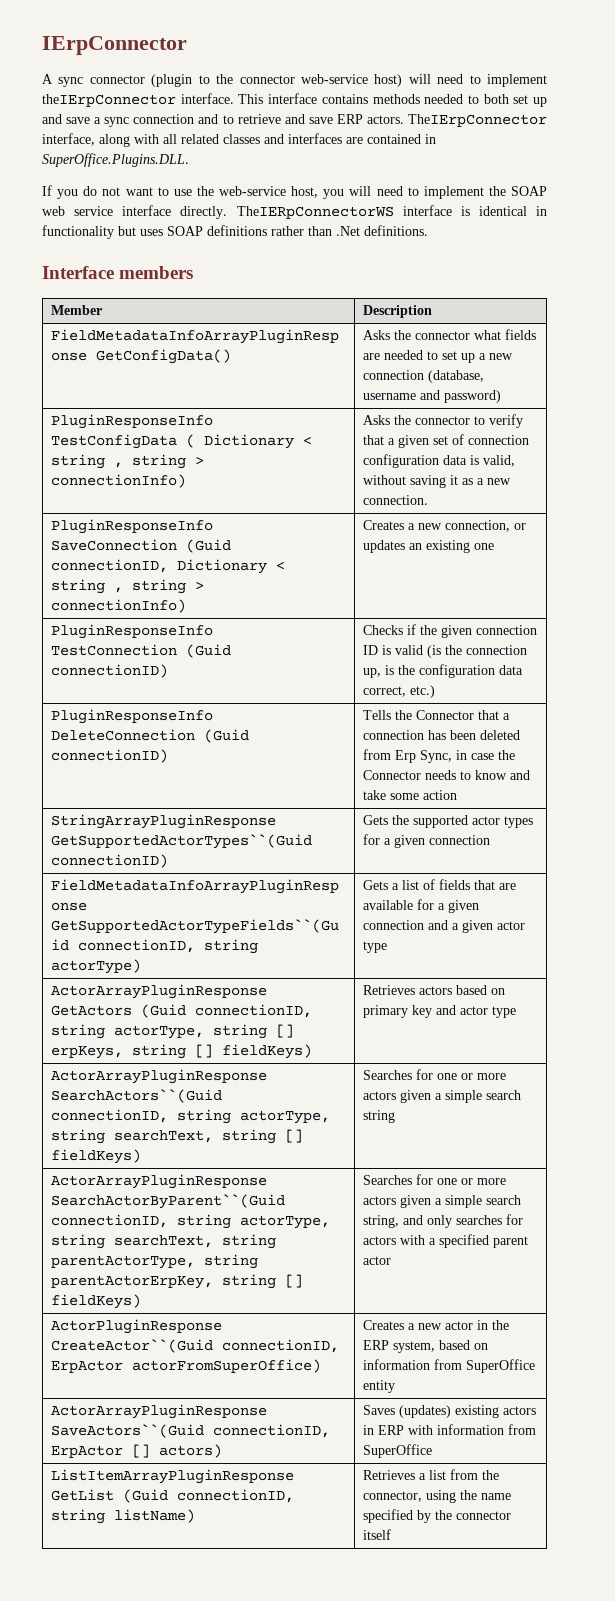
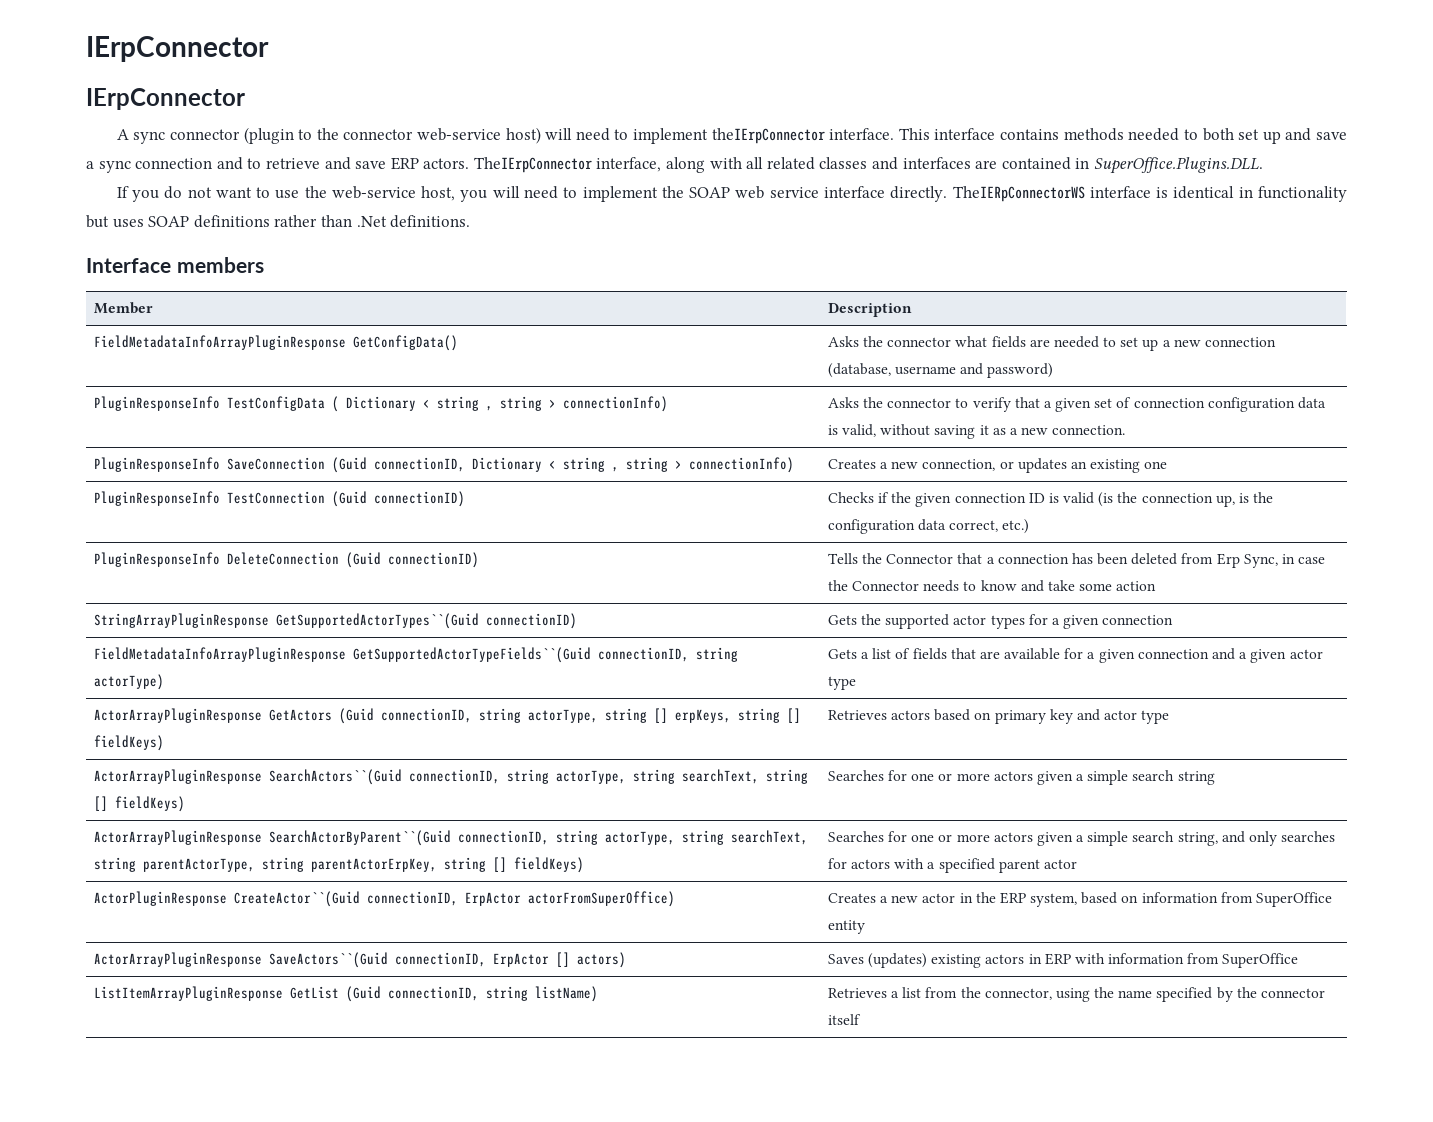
[42,36,187,55] IErpConnector -> [86,36,269,62] [86,88,245,110] IErpConnector // IErpConnector

